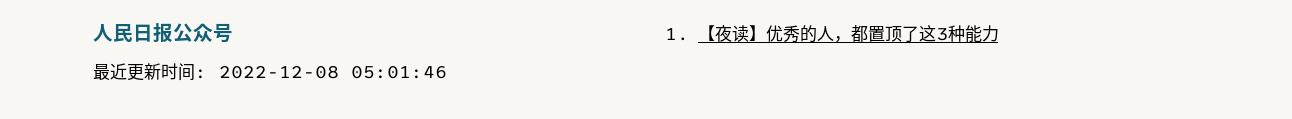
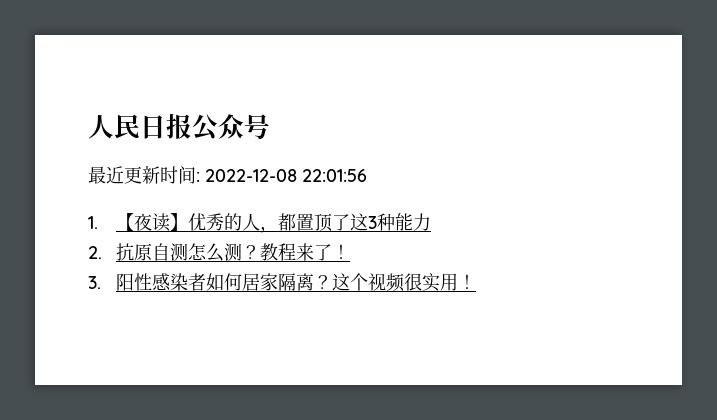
[351,66,447,79] 05:01:46 -> [302,169,367,182] 22:01:56
(999, 33) none -> [88,243,351,262] [88,273,477,292] // 2.抗原自测怎么测？教程来了！ // 3.阳性感染者如何居家隔离？这个视频很实用！

